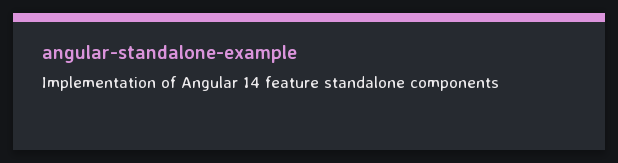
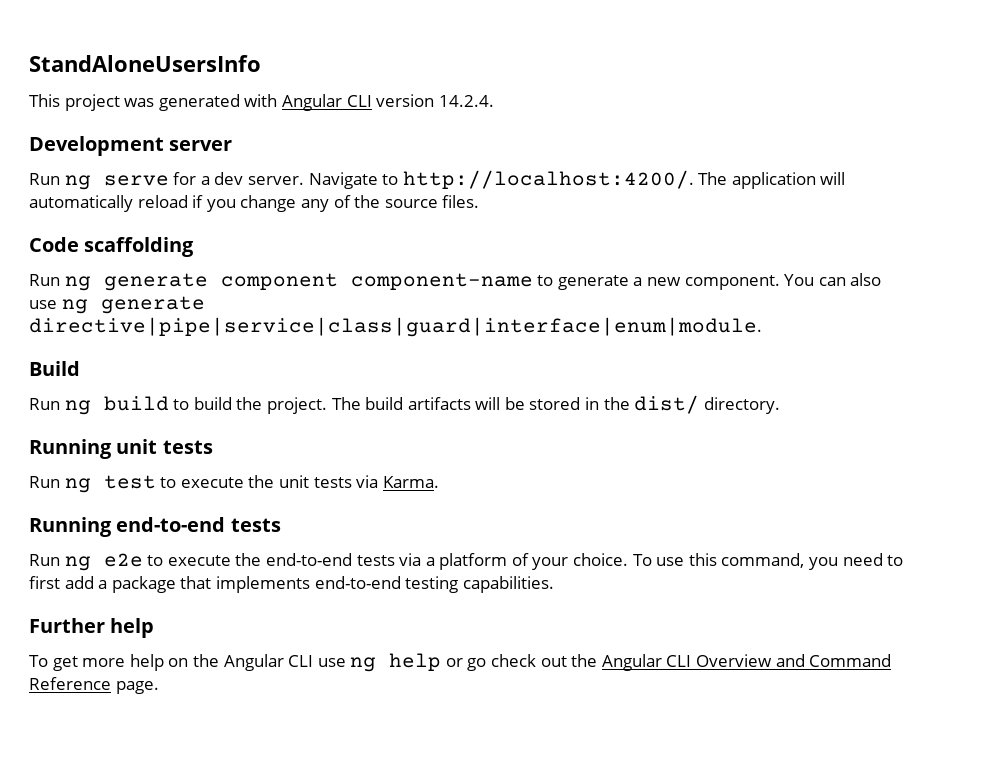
[42,45,297,63] [42,76,499,91] angular-standalone-example // Implementation of Angular 14 feature standalone components -> [29,55,261,72] [29,94,494,111] [29,136,233,156] [29,170,846,190] [29,195,480,212] [29,237,195,257] [29,273,882,291] [29,296,205,314] [29,317,762,337] [29,361,80,376] [29,395,780,415] [29,439,213,459] [29,475,439,493] [29,517,281,537] [29,553,904,571] [29,576,554,593] [29,618,155,638] [29,653,892,672] [29,677,159,694] StandAloneUsersInfo // This project was generated with Angular CLI version 14.2.4. // Development server // Run ng serve for a dev server. Navigate to http://localhost:4200/. The application will automatically reload if you change any of the source files. // Code scaffolding // Run ng generate component component-name to generate a new component. You can also use ng generate directive|pipe|service|class|guard|interface|enum|module. // Build // Run ng build to build the project. The build artifacts will be stored in the dist/ directory. // Running unit tests // Run ng test to execute the unit tests via Karma. // Running end-to-end tests // Run ng e2e to execute the end-to-end tests via a platform of your choice. To use this command, you need to first add a package that implements end-to-end testing capabilities. // Further help // To get more help on the Angular CLI use ng help or go check out the Angular CLI Overview and Command Reference page.

